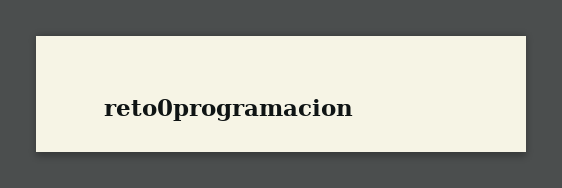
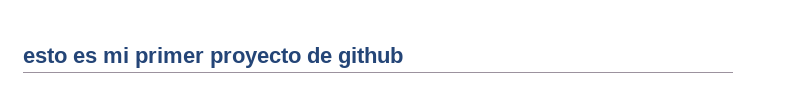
[104,99,353,121] reto0programacion -> [23,47,403,68] esto es mi primer proyecto de github

